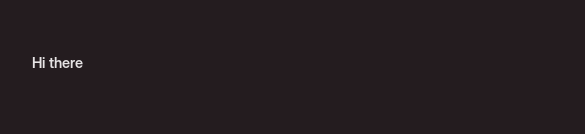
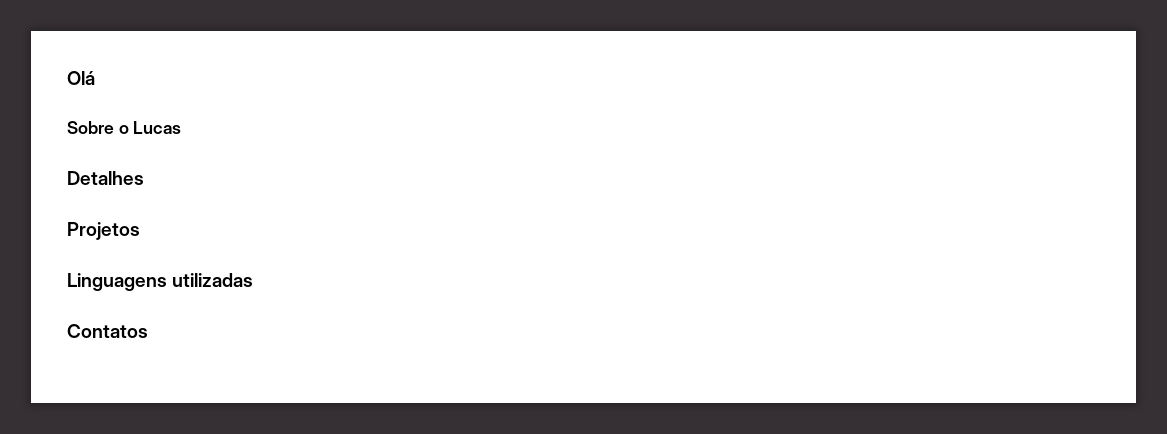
[32,57,83,68] Hi there -> [67,71,95,85] [67,121,182,134] [67,171,144,185] [67,222,140,240] [67,273,254,291] [67,324,148,338] Olá // Sobre o Lucas // Detalhes // Projetos // Linguagens utilizadas // Contatos

